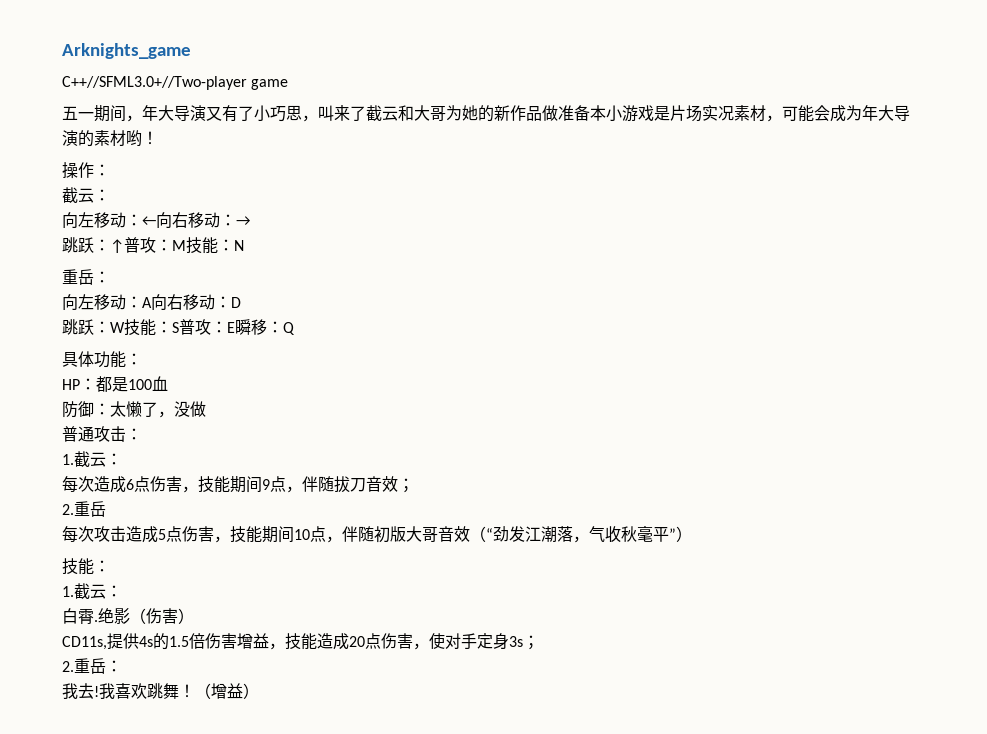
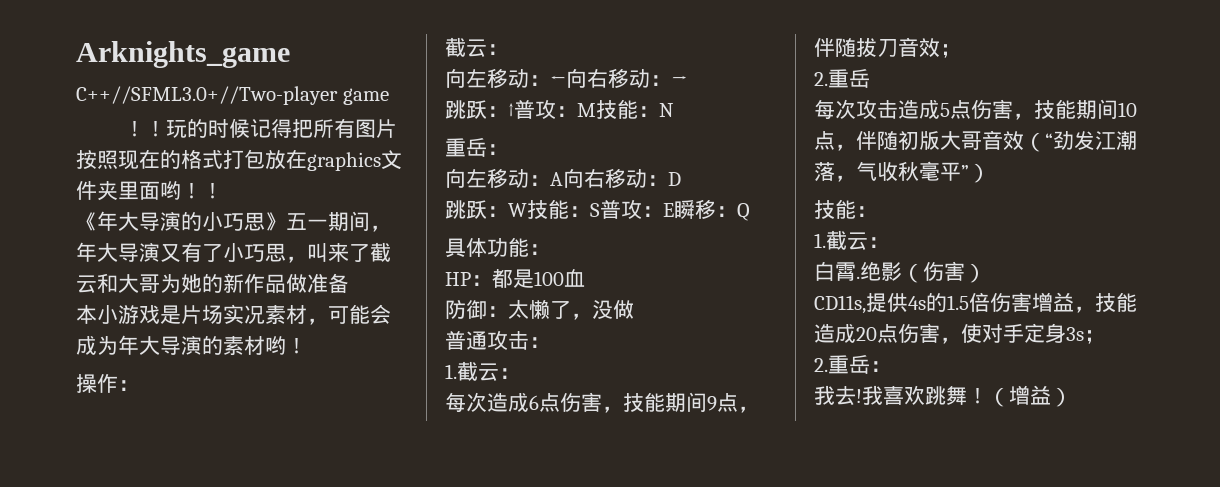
(289, 84) none -> [123,118,397,138] [76,149,402,171] [76,181,223,201] [76,211,286,231] ！！玩的时候记得把所有图片按照现在的格式打包放在graphics文件夹里面哟！！ // 《年大导演的小巧思》
(590, 113) none -> (349, 283) //

